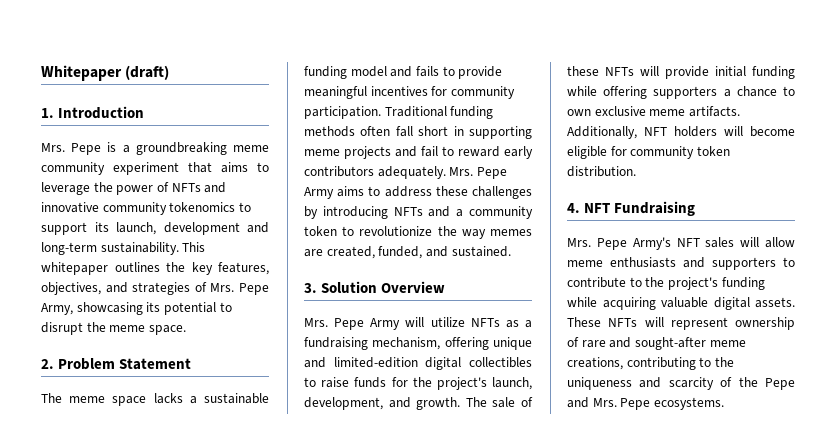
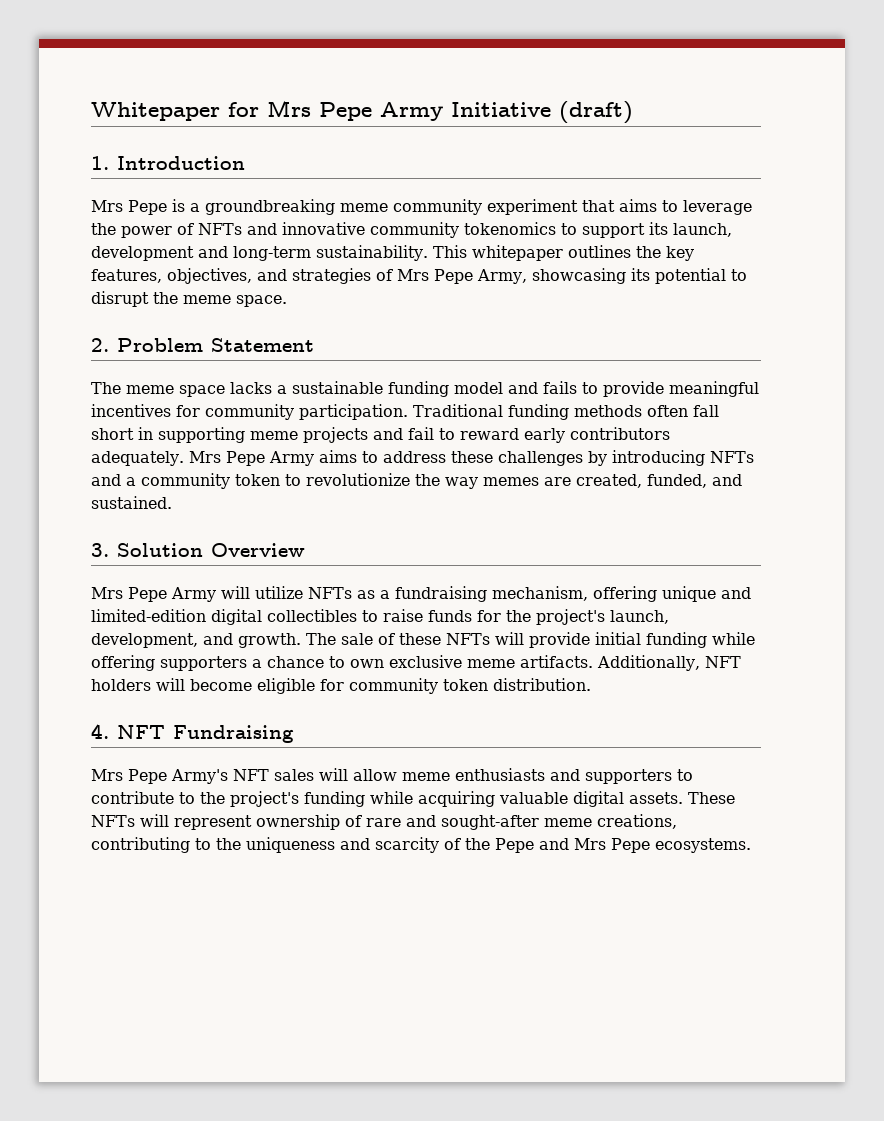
(122, 73) none -> [228,100,551,121] for Mrs Pepe Army Initiative
[41,143,65,152] Mrs. -> [91,200,123,212] Mrs
[210,283,235,292] Mrs. -> [397,269,429,281] Mrs
[449,167,474,176] Mrs. -> [188,451,221,463] Mrs
[304,318,328,327] Mrs. -> [91,587,123,599] Mrs
[567,238,591,247] Mrs. -> [91,769,123,781] Mrs
[592,398,617,407] Mrs. -> [574,838,606,850] Mrs

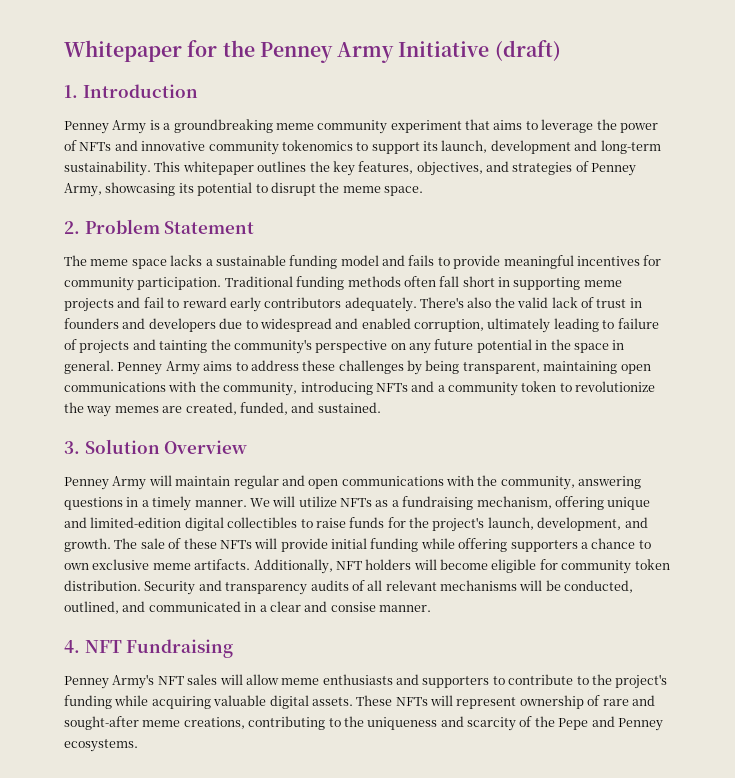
[267,100,372,121] Mrs Pepe -> [222,40,333,63] the Penney
[91,200,167,215] Mrs Pepe -> [64,120,147,134] Penney Army
[397,269,473,284] Mrs Pepe -> [591,163,637,176] Penney
[188,451,265,466] Mrs Pepe -> [420,297,642,308] [64,318,659,333] [64,339,625,354] [64,360,163,375] There's also the valid lack of trust in founders and developers due to widespread and enabled corruption, ultimately leading to failure of projects and tainting the community's perspective on any future potential in the space in general. Penney
(607, 458) none -> [425,360,651,374] [64,381,298,396] being transparent, maintaining open communications with the community,
[91,587,216,602] Mrs Pepe Army -> [64,475,642,490] [64,496,270,511] Penney Army will maintain regular and open communications with the community, answering questions in a timely manner. We
(591, 684) none -> [144,580,634,595] [64,601,431,614] Security and transparency audits of all relevant mechanisms will be conducted, outlined, and communicated in a clear and consise manner.
[91,769,167,784] Mrs Pepe -> [64,676,109,689] Penney
[574,838,650,853] Mrs Pepe -> [617,718,663,731] Penney

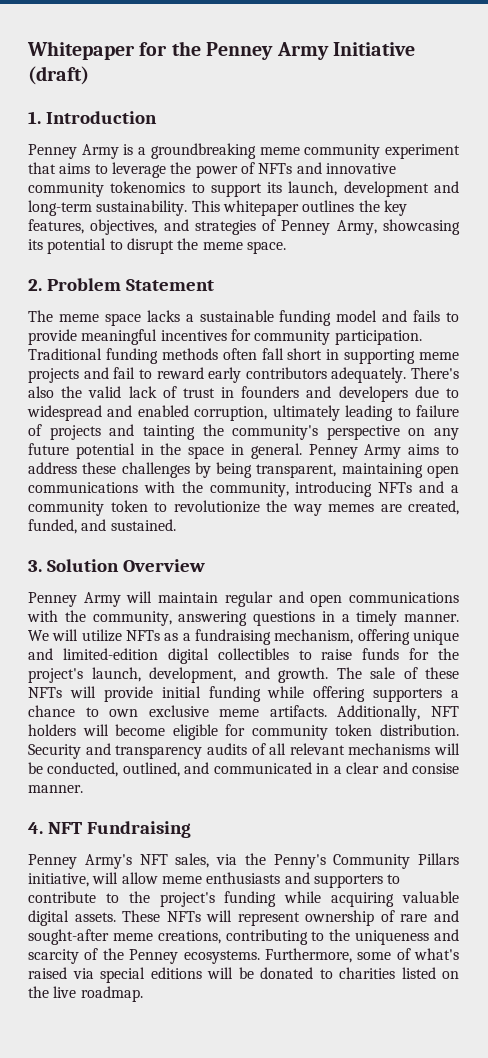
[187,674,218,685] sales -> [175,853,459,869] [28,873,89,887] sales, via the Penny's Community Pillars initiative,
[558,716,663,731] [64,739,138,752] Pepe and Penney ecosystems. -> [129,948,459,964] [28,967,459,983] [28,986,143,1002] Penney ecosystems. Furthermore, some of what's raised via special editions will be donated to charities listed on the live roadmap.

